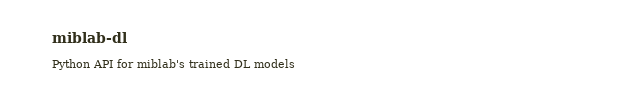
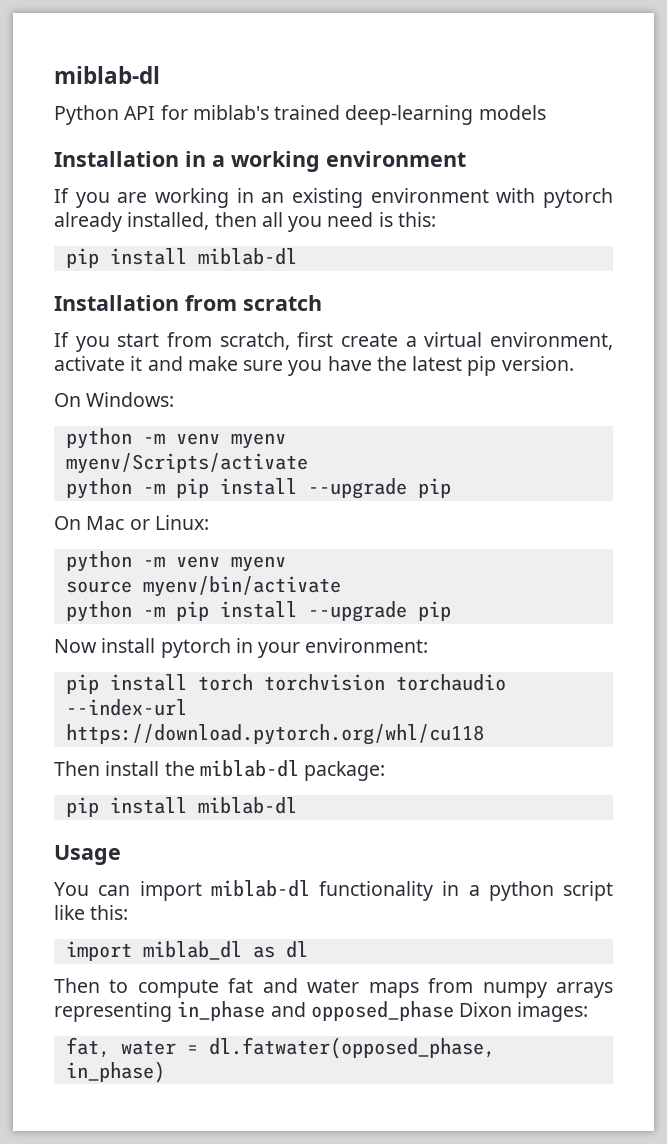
[234,60,251,68] DL -> [345,105,474,125] deep-learning
(295, 63) none -> [54,151,466,172] [54,188,613,208] [54,212,436,232] [65,248,297,268] [54,295,322,311] [54,332,613,352] [54,356,574,376] [54,392,175,407] [65,428,286,449] [65,453,308,474] [65,478,451,499] [54,515,209,530] [65,551,286,572] [65,576,341,597] [65,601,451,622] [54,638,429,658] [65,674,506,694] [65,699,187,716] [65,724,484,745] [54,760,386,781] [65,797,297,817] [54,845,121,865] [54,880,613,901] [54,905,129,920] [65,941,308,961] [54,978,614,998] [54,1001,589,1022] [65,1037,495,1059] [65,1061,165,1083] // Installation in a working environment // If you are working in an existing environment with pytorch already installed, then all you need is this: // pip install miblab-dl // Installation from scratch // If you start from scratch, first create a virtual environment, activate it and make sure you have the latest pip version. // On Windows: // python -m venv myenv // myenv/Scripts/activate // python -m pip install --upgrade pip // On Mac or Linux: // python -m venv myenv // source myenv/bin/activate // python -m pip install --upgrade pip // Now install pytorch in your environment: // pip install torch torchvision torchaudio --index-url https://download.pytorch.org/whl/cu118 // Then install the miblab-dl package: // pip install miblab-dl // Usage // You can import miblab-dl functionality in a python script like this: // import miblab_dl as dl // Then to compute fat and water maps from numpy arrays representing in_phase and opposed_phase Dixon images: // fat, water = dl.fatwater(opposed_phase, in_phase)

